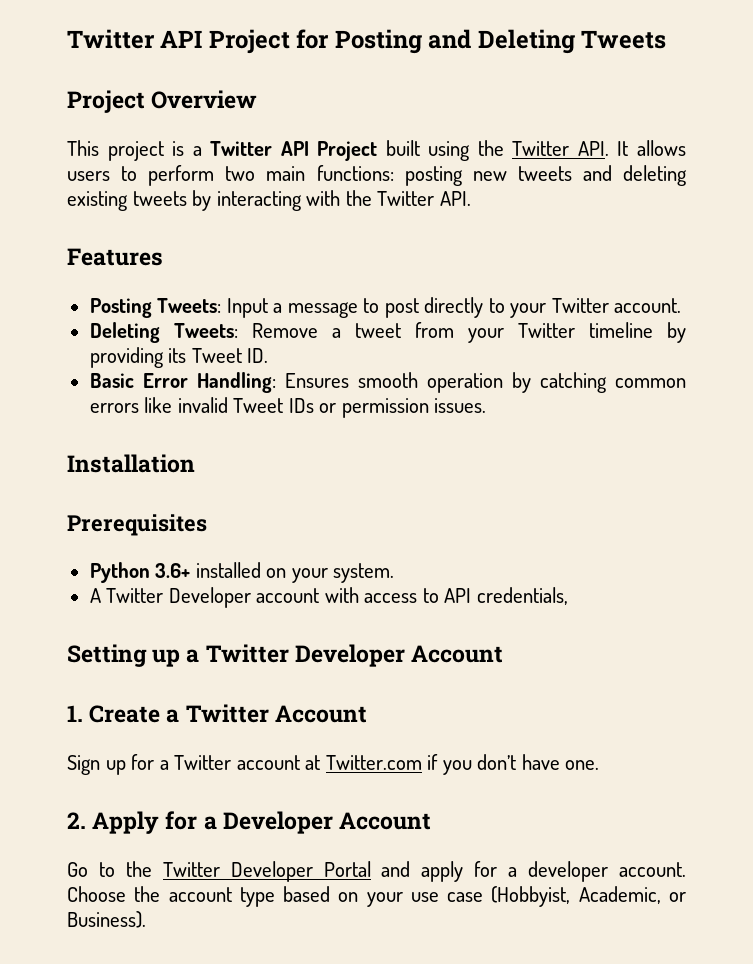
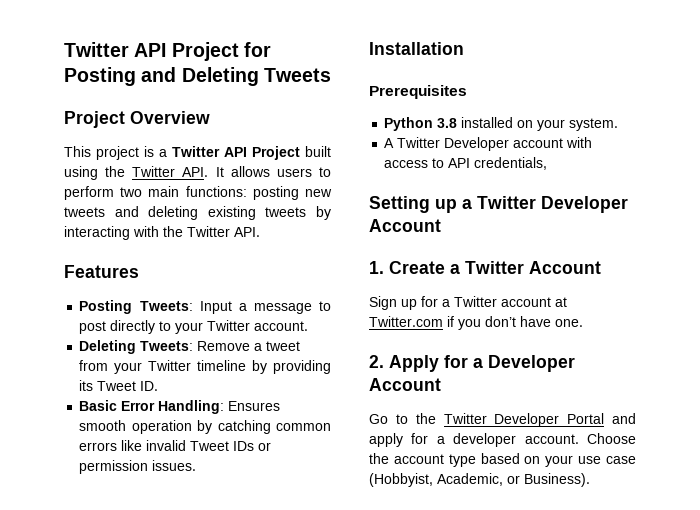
[155,563,191,578] 3.6+ -> [437,118,458,128] 3.8

